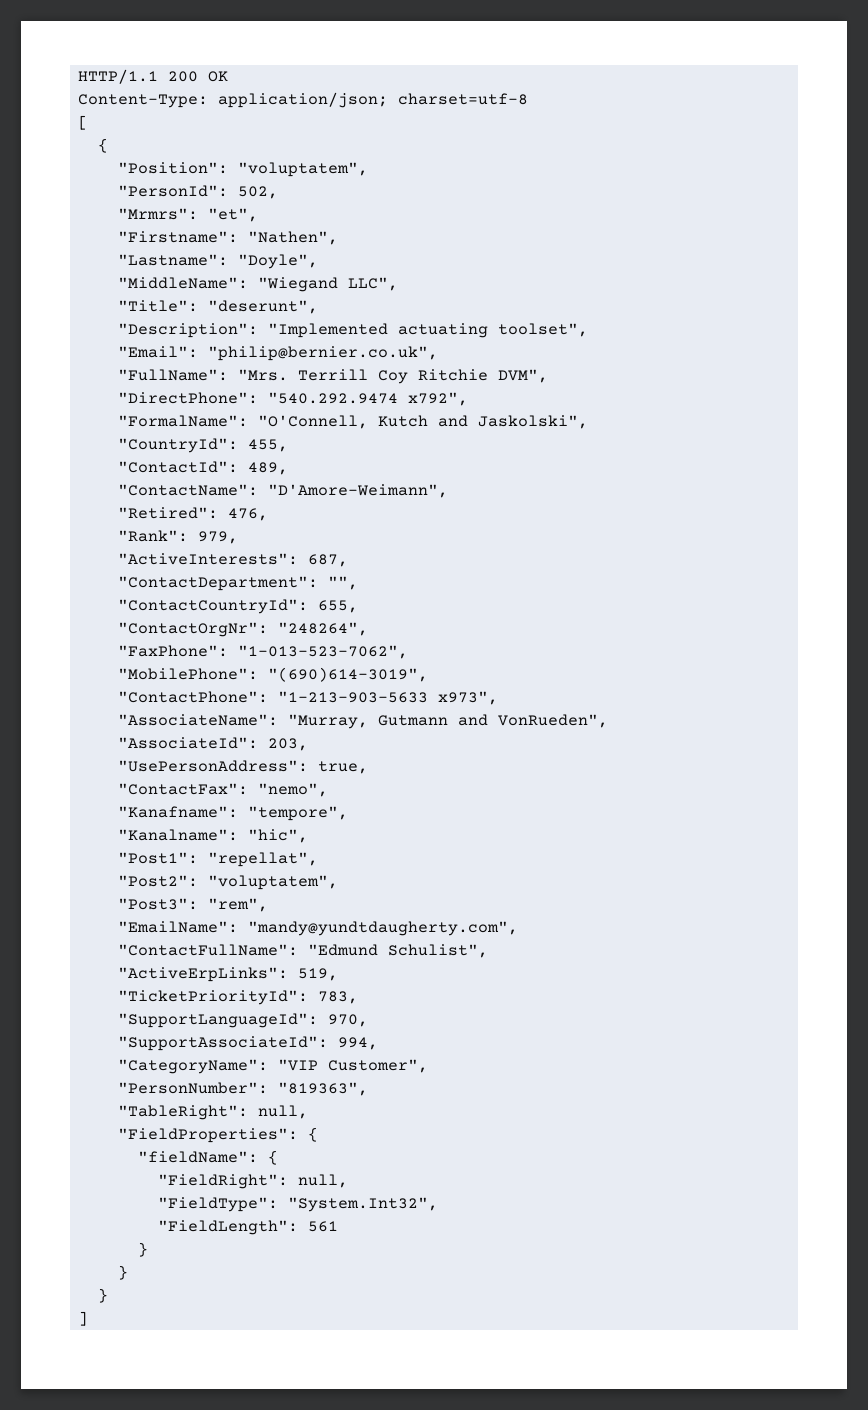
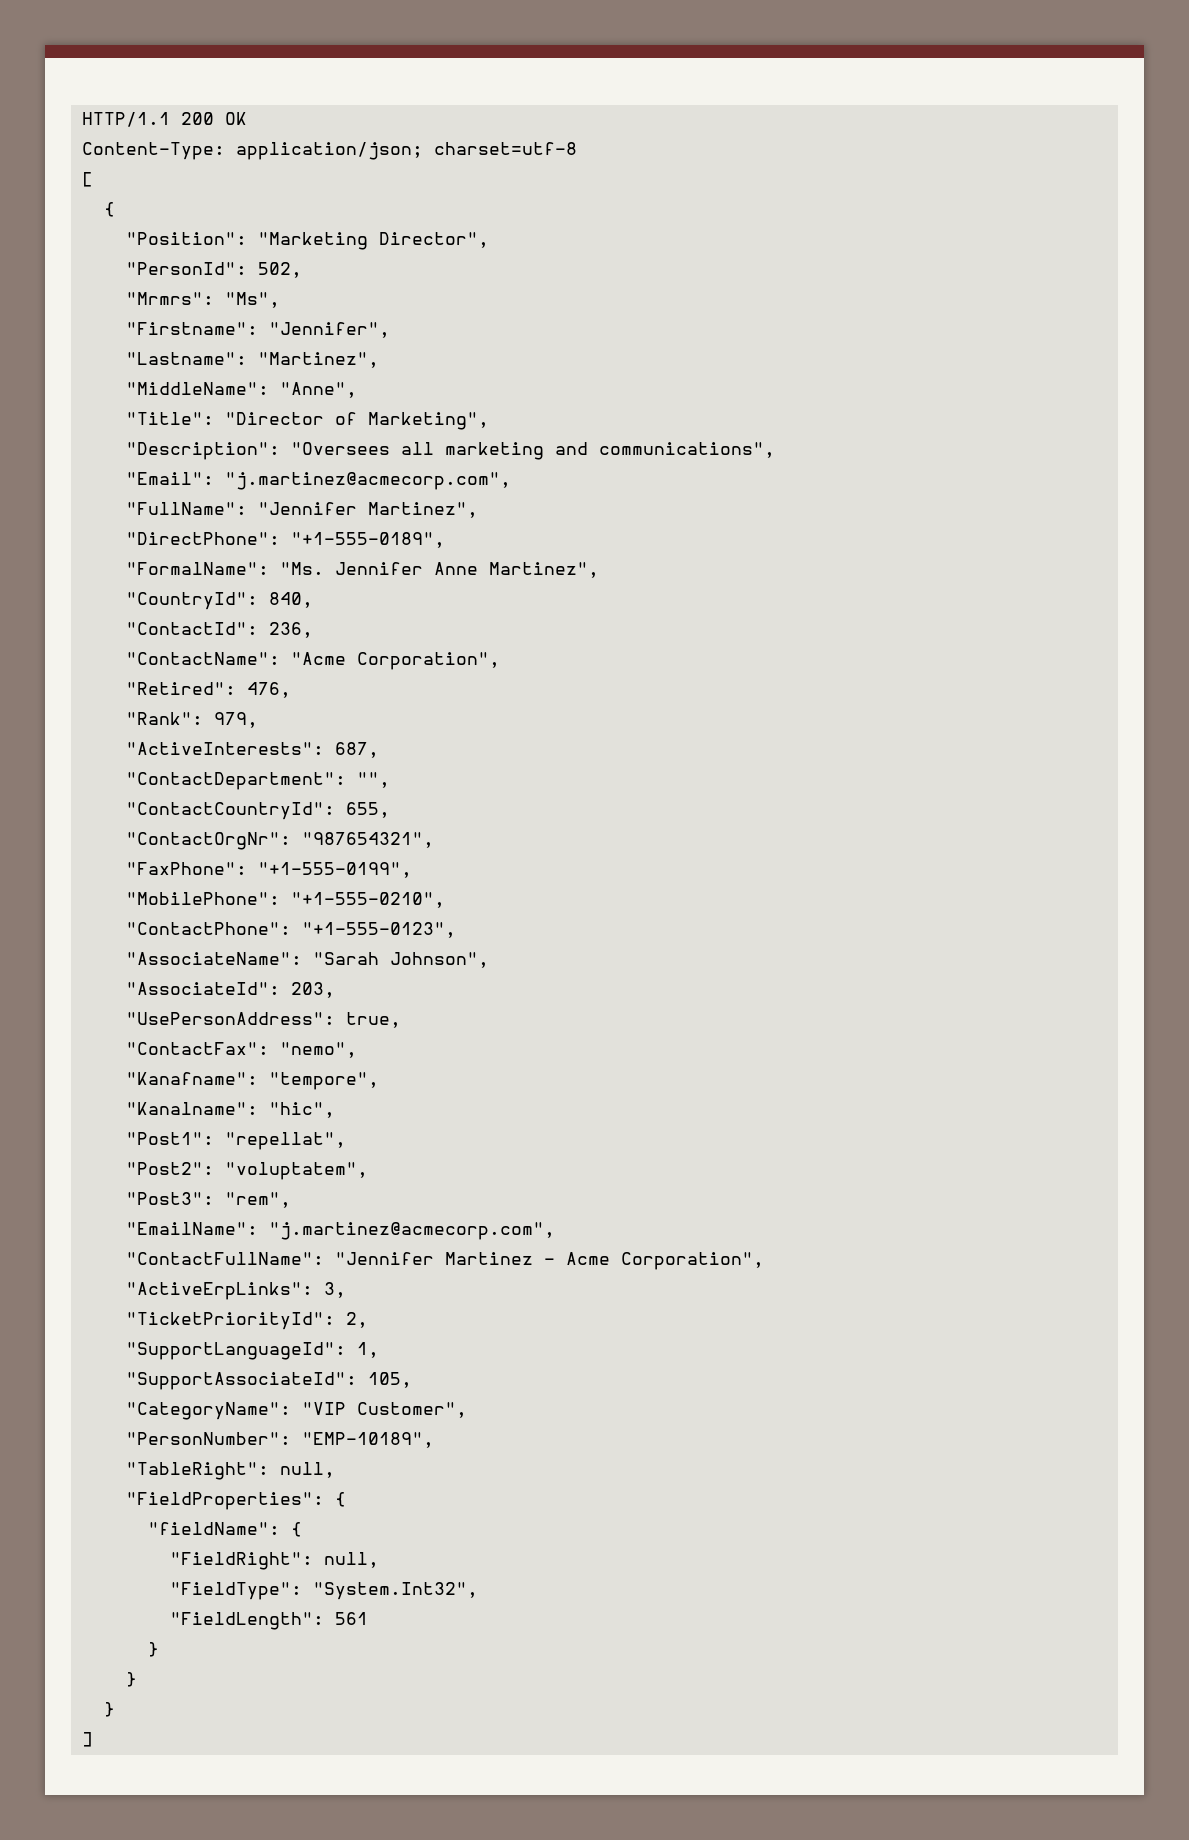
[238,162,369,177] "voluptatem", -> [257,232,489,250] "Marketing Director",
[208,208,259,222] "et", -> [224,292,280,308] "Ms",
[248,231,339,245] "Nathen", -> [268,322,390,338] "Jennifer",
[238,254,319,269] "Doyle", -> [257,352,379,368] "Martinez",
[258,277,399,292] "Wiegand LLC", -> [279,382,357,398] "Anne",
[208,300,319,314] [118,323,589,338] "deserunt", // "Description": "Implemented actuating toolset", -> [224,412,489,430] [125,442,775,460] "Director of Marketing", // "Description": "Oversees all marketing and communications",
[208,346,439,361] "philip@bernier.co.uk", -> [224,472,511,490] "j.martinez@acmecorp.com",
[238,369,549,384] "Mrs. Terrill Coy Ritchie DVM", -> [257,502,478,518] "Jennifer Martinez",
[268,392,469,406] "540.292.9474 x792", -> [290,532,445,548] "+1-555-0189",
[258,415,589,429] "O'Connell, Kutch and Jaskolski", -> [279,562,599,578] "Ms. Jennifer Anne Martinez",
[248,439,289,452] 455, -> [268,592,313,608] 840,
[248,462,289,475] 489, -> [268,622,313,638] 236,
[268,484,449,498] "D'Amore-Weimann", -> [290,652,500,670] "Acme Corporation",
[278,622,369,636] "248264", -> [301,832,434,848] "987654321",
[238,645,409,659] "1-013-523-7062", -> [257,862,412,878] "+1-555-0199",
[268,667,429,682] "(690)614-3019", -> [290,892,445,908] "+1-555-0210",
[278,691,499,705] "1-213-903-5633 x973", -> [301,922,456,938] "+1-555-0123",
[288,714,609,729] "Murray, Gutmann and VonRueden", -> [312,952,489,968] "Sarah Johnson",
[248,921,519,936] "mandy@yundtdaugherty.com", -> [268,1222,555,1240] "j.martinez@acmecorp.com",
[308,944,489,958] "Edmund Schulist", -> [334,1252,764,1270] "Jennifer Martinez - Acme Corporation",
[298,968,339,981] 519, -> [323,1282,346,1298] 3,
[318,991,359,1004] 783, -> [345,1312,368,1328] 2,
[328,1014,369,1027] 970, -> [356,1342,379,1358] 1,
[338,1037,379,1050] 994, -> [367,1372,412,1388] 105,
[278,1082,369,1096] "819363", -> [301,1432,434,1448] "EMP-10189",

